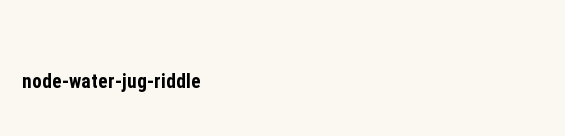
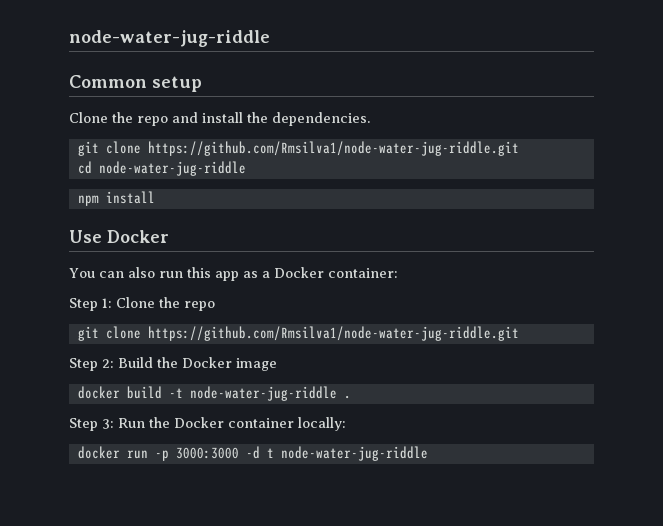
[22,73,201,92] node-water-jug-riddle -> [69,30,270,47] [69,75,202,92] [69,112,370,126] [77,141,519,156] [77,161,246,176] [77,191,155,206] [69,230,169,243] [69,267,398,281] [69,297,215,311] [77,326,519,341] [69,357,277,371] [77,386,351,401] [69,417,346,431] [77,446,428,461] node-water-jug-riddle // Common setup // Clone the repo and install the dependencies. // git clone https://github.com/Rmsilva1/node-water-jug-riddle.git // cd node-water-jug-riddle // npm install // Use Docker // You can also run this app as a Docker container: // Step 1: Clone the repo // git clone https://github.com/Rmsilva1/node-water-jug-riddle.git // Step 2: Build the Docker image // docker build -t node-water-jug-riddle . // Step 3: Run the Docker container locally: // docker run -p 3000:3000 -d t node-water-jug-riddle

